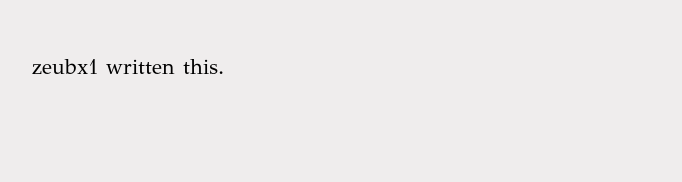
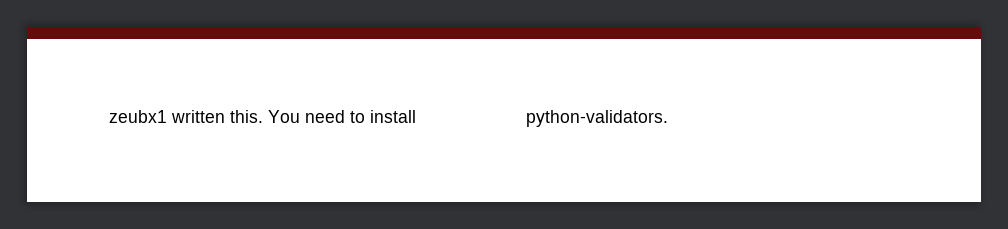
(224, 66) none -> [268,110,668,127] You need to install python-validators.

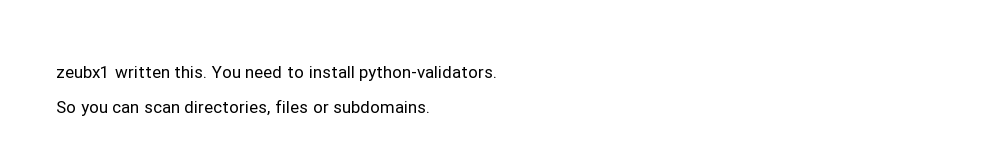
(668, 118) none -> [56,99,431,116] // So you can scan directories, files or subdomains.

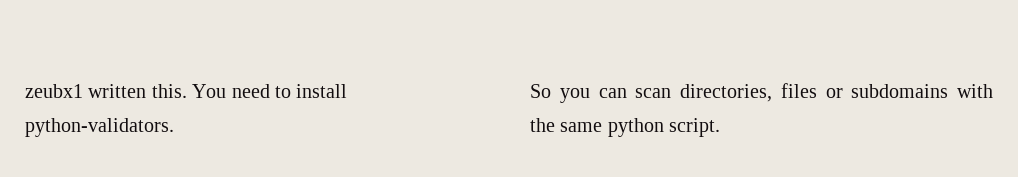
[333,101,431,113] subdomains. -> [851,84,993,98] [530,118,721,137] subdomains with the same python script.

